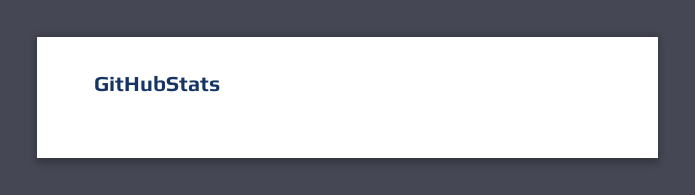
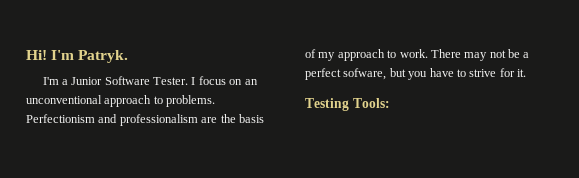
[94,75,220,92] GitHubStats -> [26,50,129,63] [42,76,258,85] [26,95,216,107] [26,114,264,126] [305,49,530,61] [305,68,526,80] [305,98,390,111] Hi! I'm Patryk. // I'm a Junior Software Tester. I focus on an unconventional approach to problems. Perfectionism and professionalism are the basis of my approach to work. There may not be a perfect sofware, but you have to strive for it. // Testing Tools:

